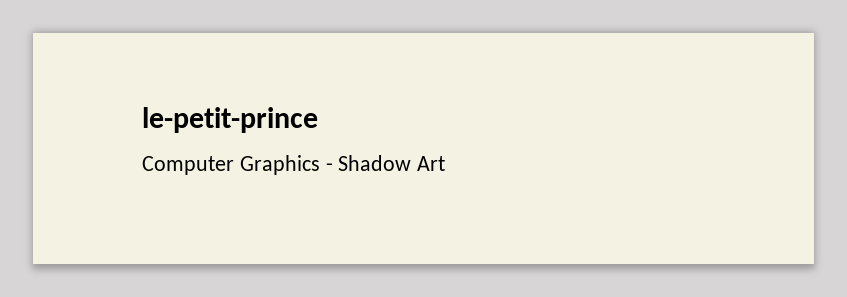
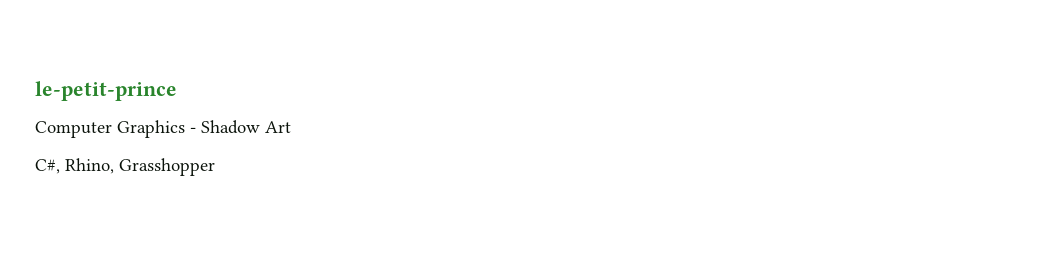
(446, 163) none -> [35,158,215,176] // C#, Rhino, Grasshopper

